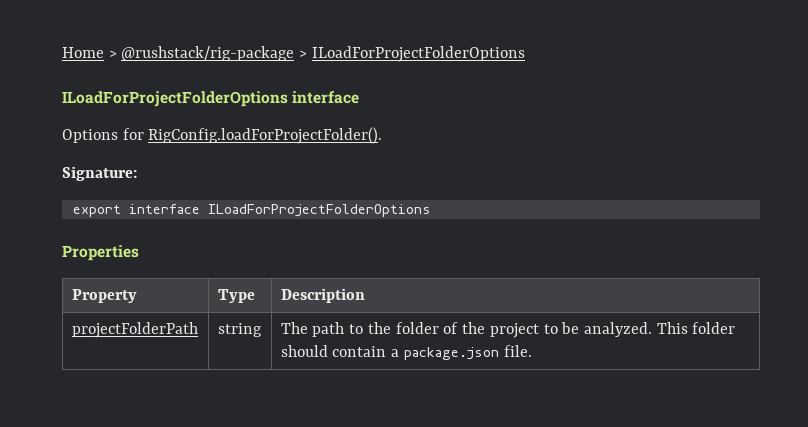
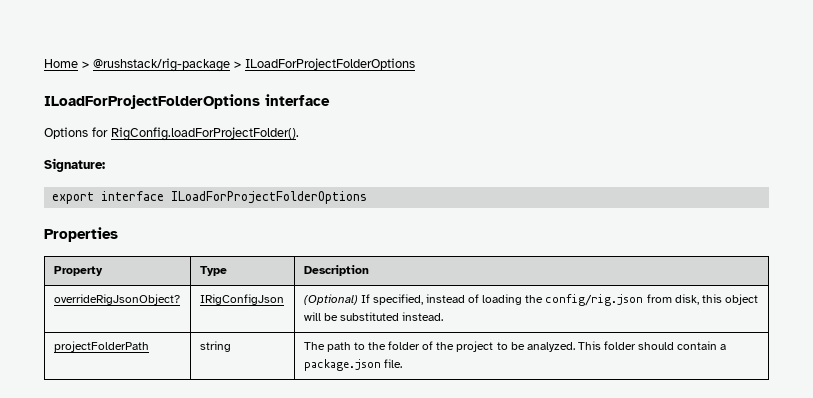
(365, 295) none -> [53,294,180,305] [199,294,284,305] [303,294,758,306] [303,312,444,321] // overrideRigJsonObject? | IRigConfigJson | (Optional) If specified, instead of loading the config/rig.json from disk, this object will be substituted instead.

